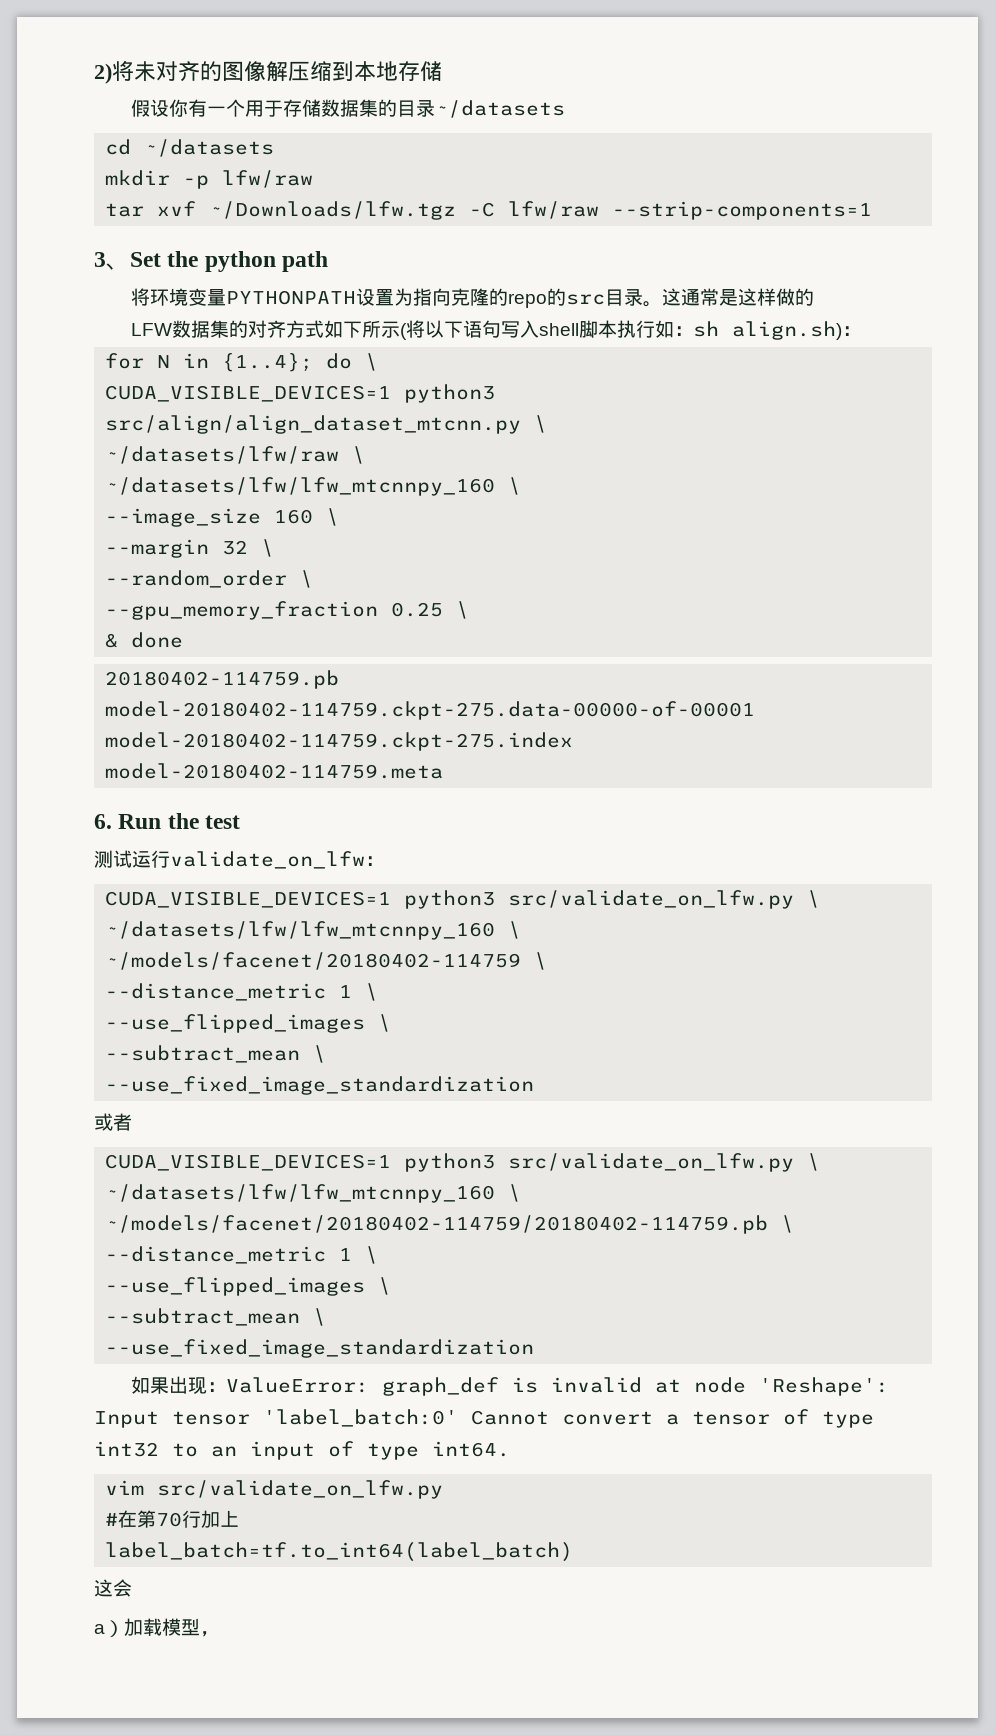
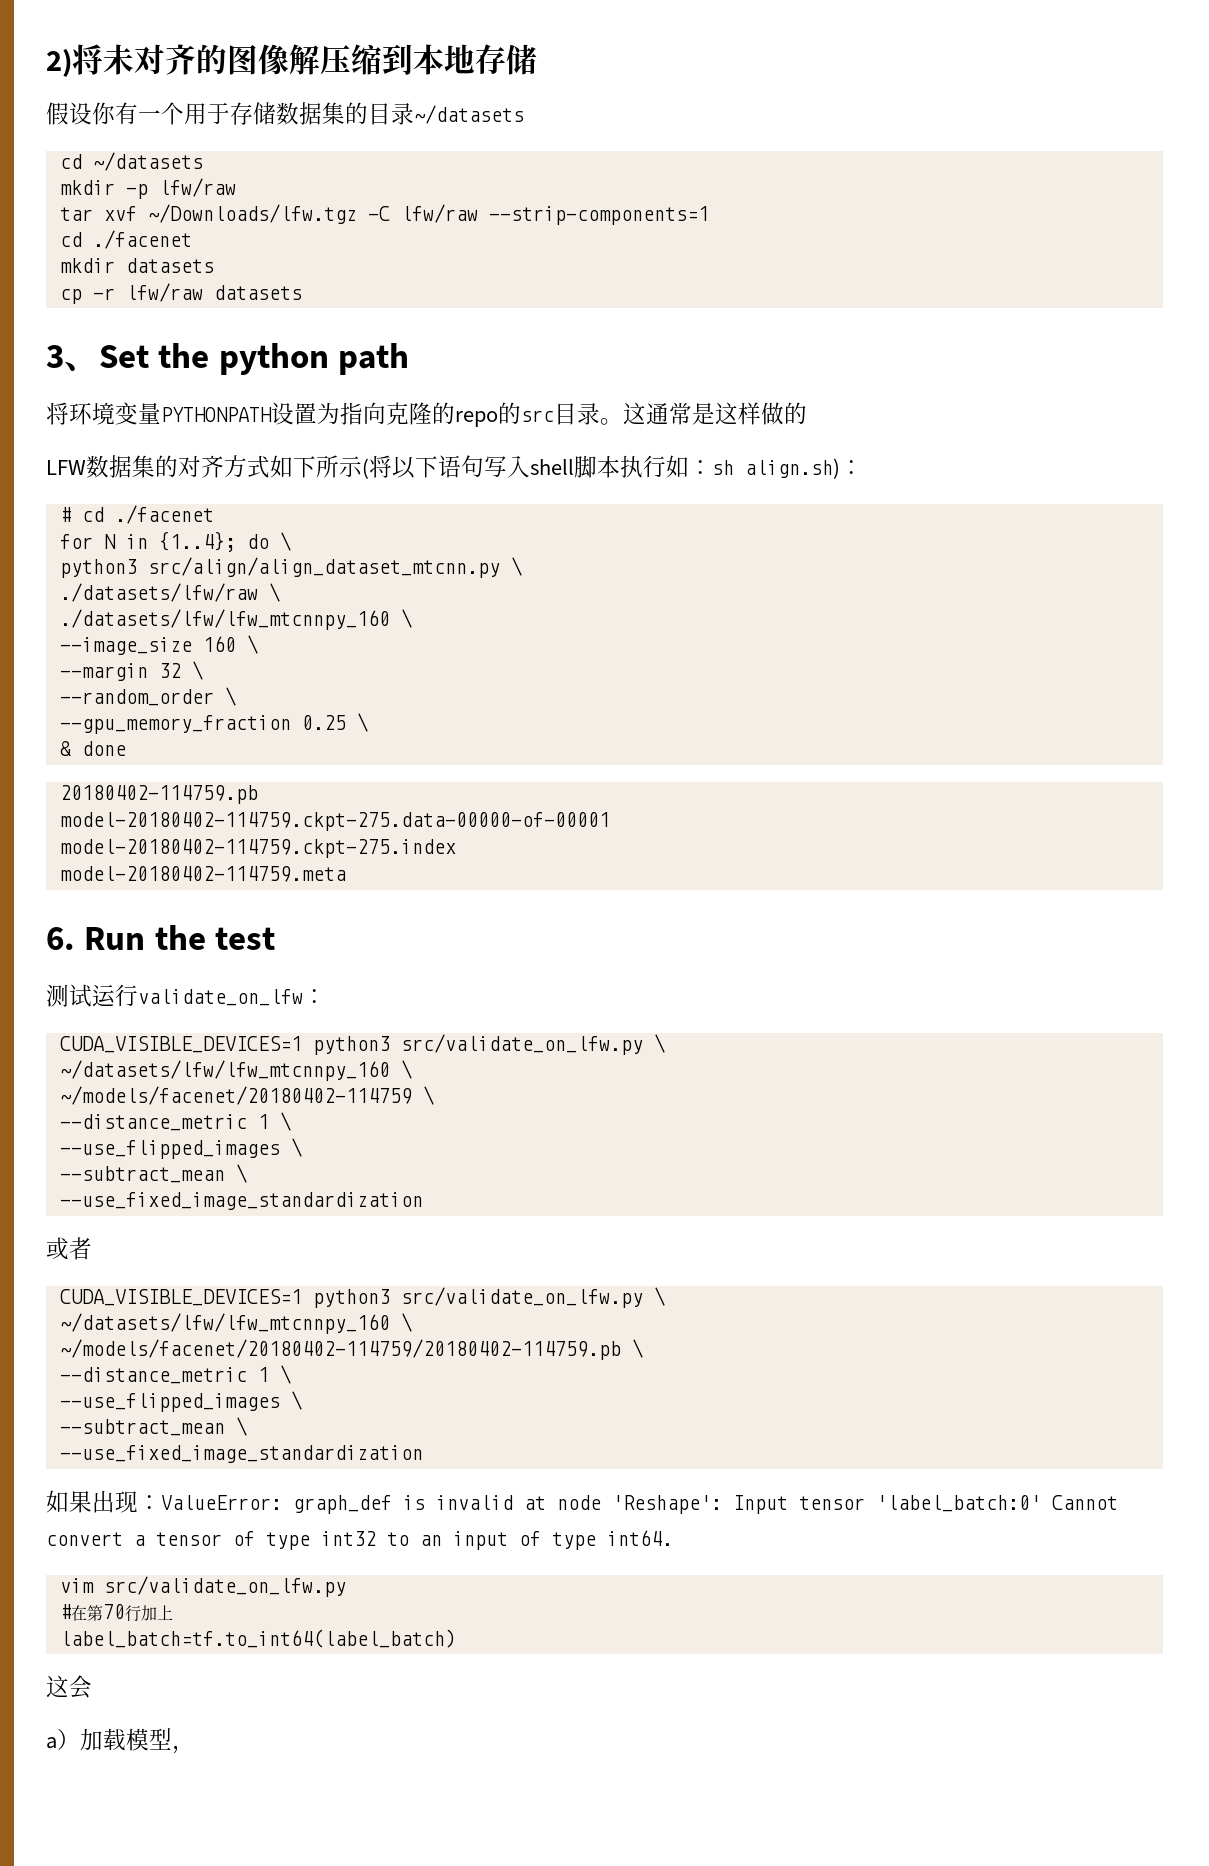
(873, 210) none -> [59,230,192,249] [59,258,214,273] [59,283,302,304] // cd ./facenet // mkdir datasets // cp -r lfw/raw datasets
(862, 331) none -> [59,505,214,524] // # cd ./facenet
[105,385,392,402] CUDA_VISIBLE_DEVICES=1 -> (291, 541) none
[105,446,366,464] [105,477,496,496] ~/datasets/lfw/raw \ // ~/datasets/lfw/lfw_mtcnnpy_160 -> [59,583,280,602] [59,609,390,630] ./datasets/lfw/raw \ // ./datasets/lfw/lfw_mtcnnpy_160

